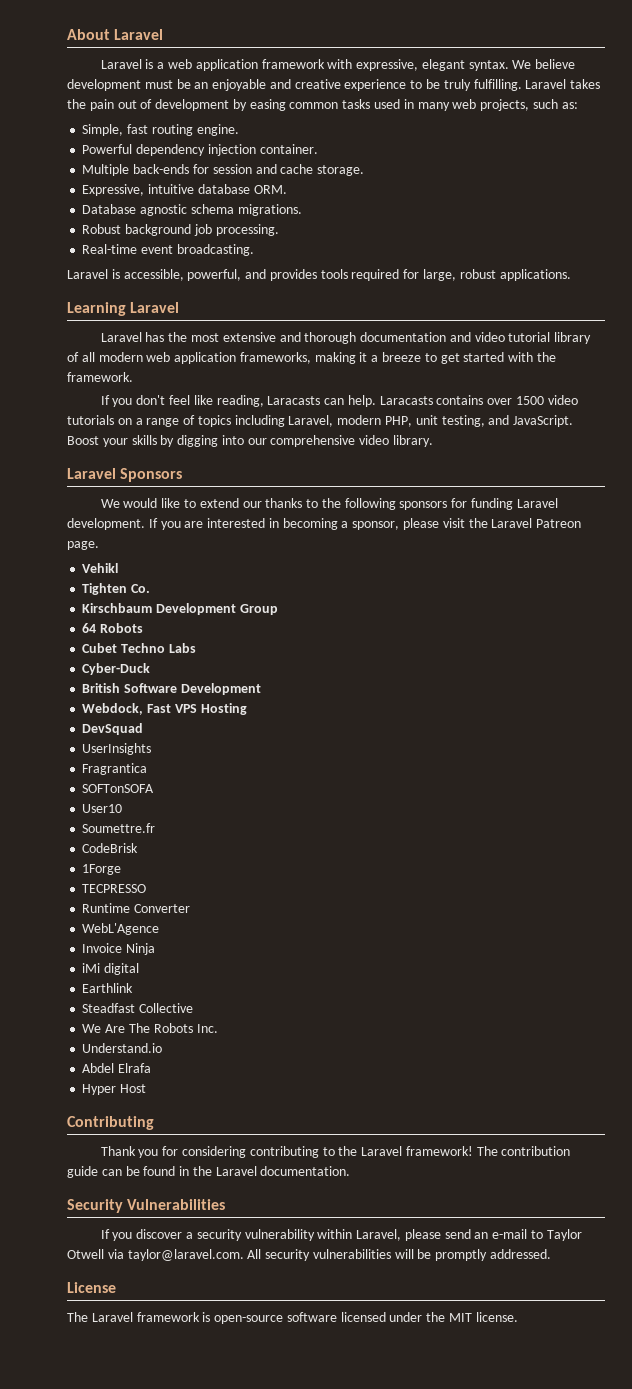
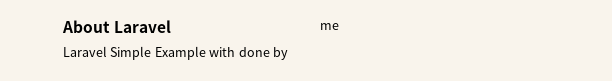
[145,59,576,71] [67,79,601,91] [67,99,578,111] [82,124,239,136] [82,144,318,156] [82,164,365,176] [82,184,287,196] [82,204,302,216] [82,224,279,236] [82,244,254,256] [67,269,571,281] [67,302,180,316] [100,332,592,344] [67,352,556,364] [67,372,133,382] [100,395,578,407] [67,415,574,427] [67,435,434,447] [67,468,183,482] [100,498,558,510] [67,518,582,530] [67,541,99,550] [82,563,119,573] [82,583,151,595] [82,603,278,615] [82,623,144,633] [82,643,196,653] [82,663,151,675] [82,683,261,695] [82,703,247,715] [82,723,144,735] [82,743,152,755] [82,763,148,775] [82,784,155,793] [82,804,123,813] [82,823,156,833] [82,843,139,853] [82,864,122,875] [82,884,147,893] [82,903,191,913] [82,923,160,935] [82,943,156,955] [82,963,140,975] [82,983,134,993] [82,1003,194,1013] [82,1023,218,1033] [82,1043,163,1053] [82,1063,152,1073] [82,1084,147,1095] [67,1116,154,1130] [100,1146,571,1158] [67,1166,351,1178] [67,1199,226,1213] [100,1229,582,1241] [67,1249,552,1261] [67,1282,116,1293] [67,1312,518,1324] is a web application framework with expressive, elegant syntax. We believe development must be an enjoyable and creative experience to be truly fulfilling. Laravel takes the pain out of development by easing common tasks used in many web projects, such as: // Simple, fast routing engine. // Powerful dependency injection container. // Multiple back-ends for session and cache storage. // Expressive, intuitive database ORM. // Database agnostic schema migrations. // Robust background job processing. // Real-time event broadcasting. // Laravel is accessible, powerful, and provides tools required for large, robust applications. // Learning Laravel // Laravel has the most extensive and thorough documentation and video tutorial library of all modern web application frameworks, making it a breeze to get started with the framework. // If you don't feel like reading, Laracasts can help. Laracasts contains over 1500 video tutorials on a range of topics including Laravel, modern PHP, unit testing, and JavaScript. Boost your skills by digging into our comprehensive video library. // Laravel Sponsors // We would like to extend our thanks to the following sponsors for funding Laravel development. If you are interested in becoming a sponsor, please visit the Laravel Patreon page. // Vehikl // Tighten Co. // Kirschbaum Development Group // 64 Robots // Cubet Techno Labs // Cyber-Duck // British Software Development // Webdock, Fast VPS Hosting // DevSquad // UserInsights // Fragrantica // SOFTonSOFA // User10 // Soumettre.fr // CodeBrisk // 1Forge // TECPRESSO // Runtime Converter // WebL'Agence // Invoice Ninja // iMi digital // Earthlink // Steadfast Collective // We Are The Robots Inc. // Understand.io // Abdel Elrafa // Hyper Host // Contributing // Thank you for considering contributing to the Laravel framework! The contribution guide can be found in the Laravel documentation. // Security Vulnerabilities // If you discover a security vulnerability within Laravel, please send an e-mail to Taylor Otwell via taylor@laravel.com. All security vulnerabilities will be promptly addressed. // License // The Laravel framework is open-source software licensed under the MIT license. -> [110,46,288,60] [320,23,339,30] Simple Example with done by me

